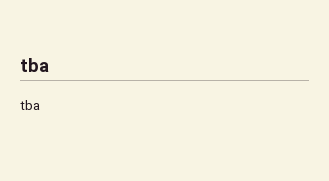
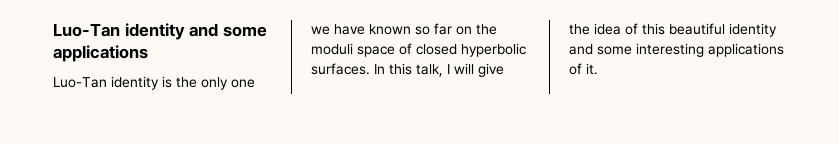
[20,58,49,72] [20,100,40,110] tba // tba -> [53,23,267,40] [53,45,148,62] [53,76,255,90] [311,23,497,35] [311,43,526,57] [311,63,504,77] [569,23,777,37] [569,43,784,57] [569,63,598,75] Luo-Tan identity and some applications // Luo-Tan identity is the only one we have known so far on the moduli space of closed hyperbolic surfaces. In this talk, I will give the idea of this beautiful identity and some interesting applications of it.

